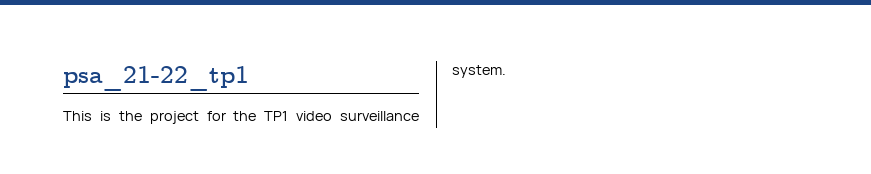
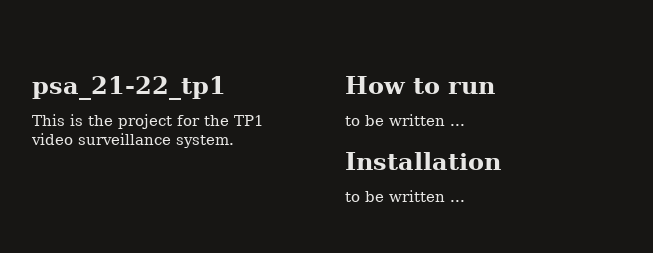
(506, 71) none -> [345,76,495,94] [345,114,465,126] [345,152,501,170] [345,190,465,202] // How to run // to be written ... // Installation // to be written ...

